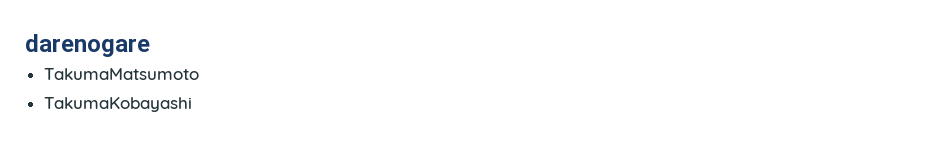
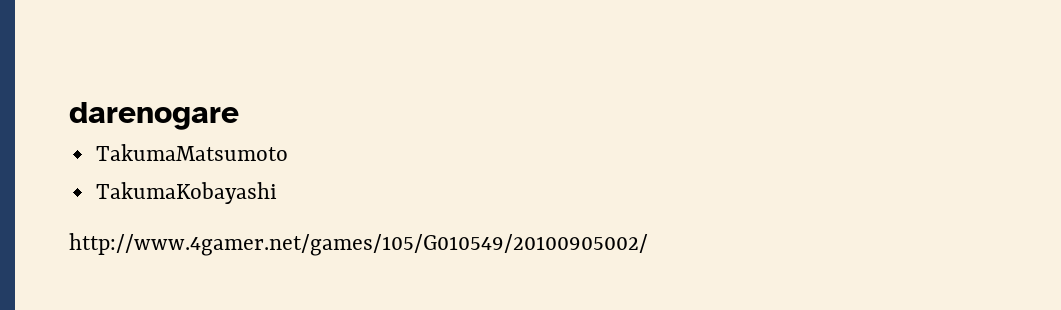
(192, 104) none -> [69,233,648,256] // http://www.4gamer.net/games/105/G010549/20100905002/

